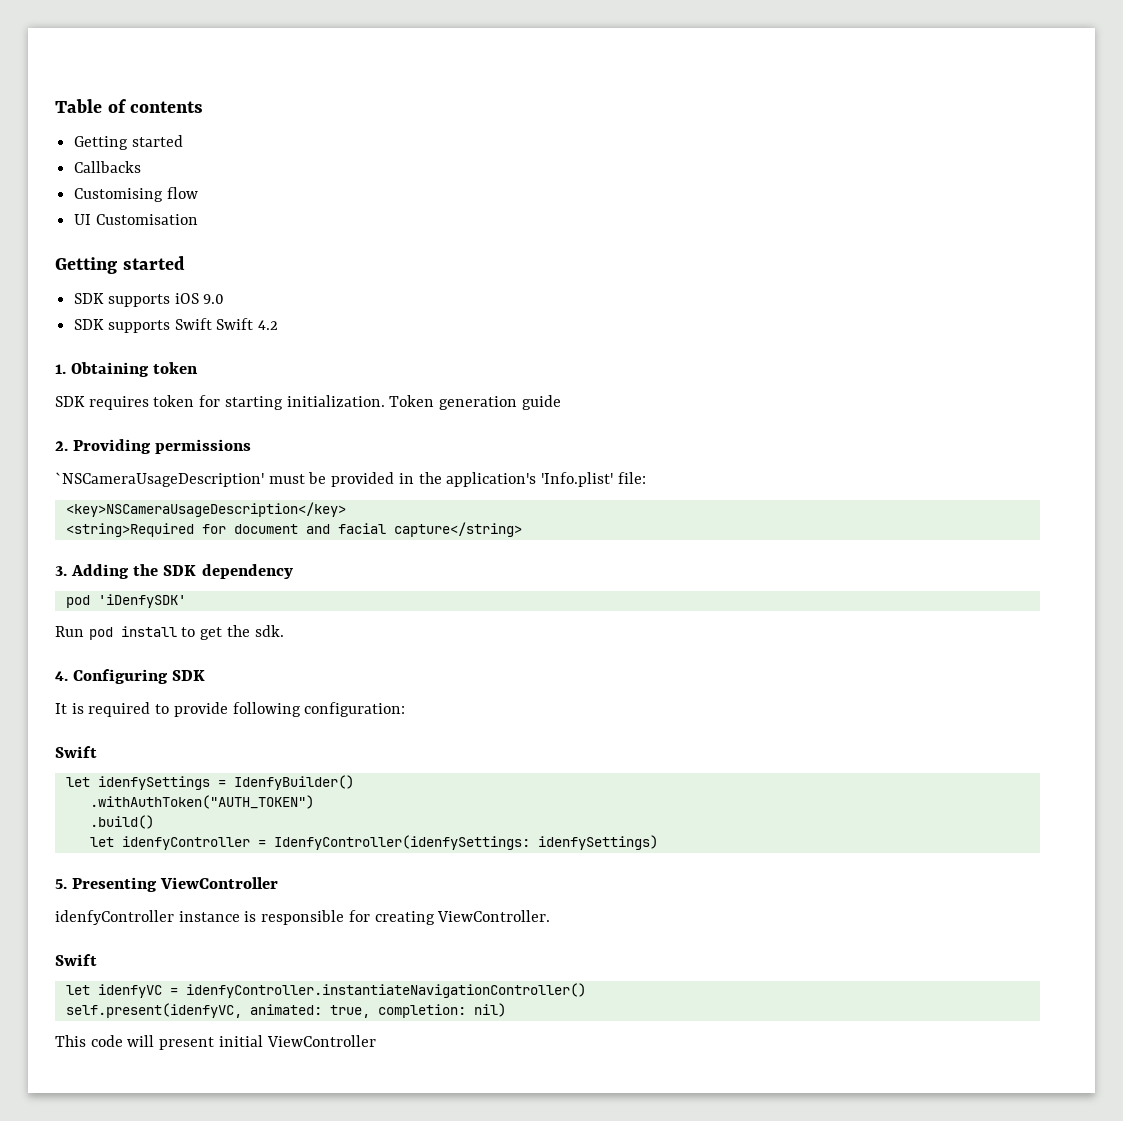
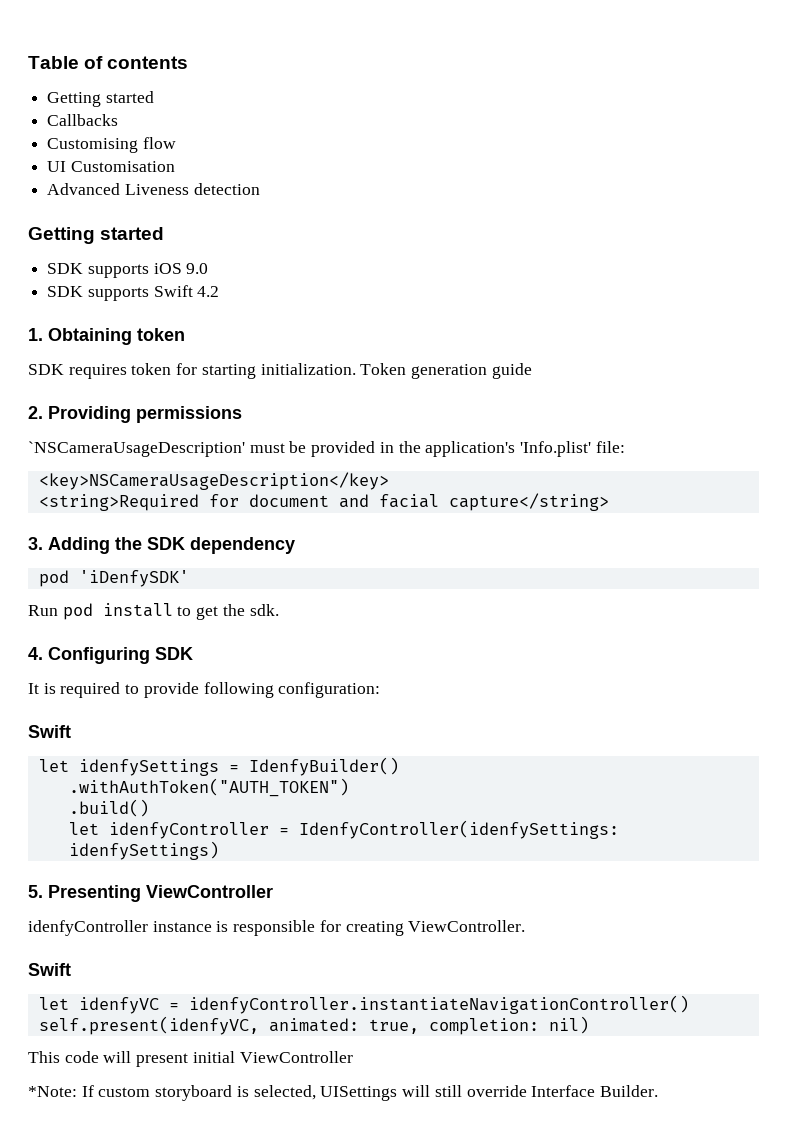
(198, 219) none -> [47,183,260,195] // Advanced Liveness detection
[216,318,254,330] Swift -> (193, 291) none
(376, 1041) none -> [28,1085,658,1101] // *Note: If custom storyboard is selected, UISettings will still override Interface Builder.

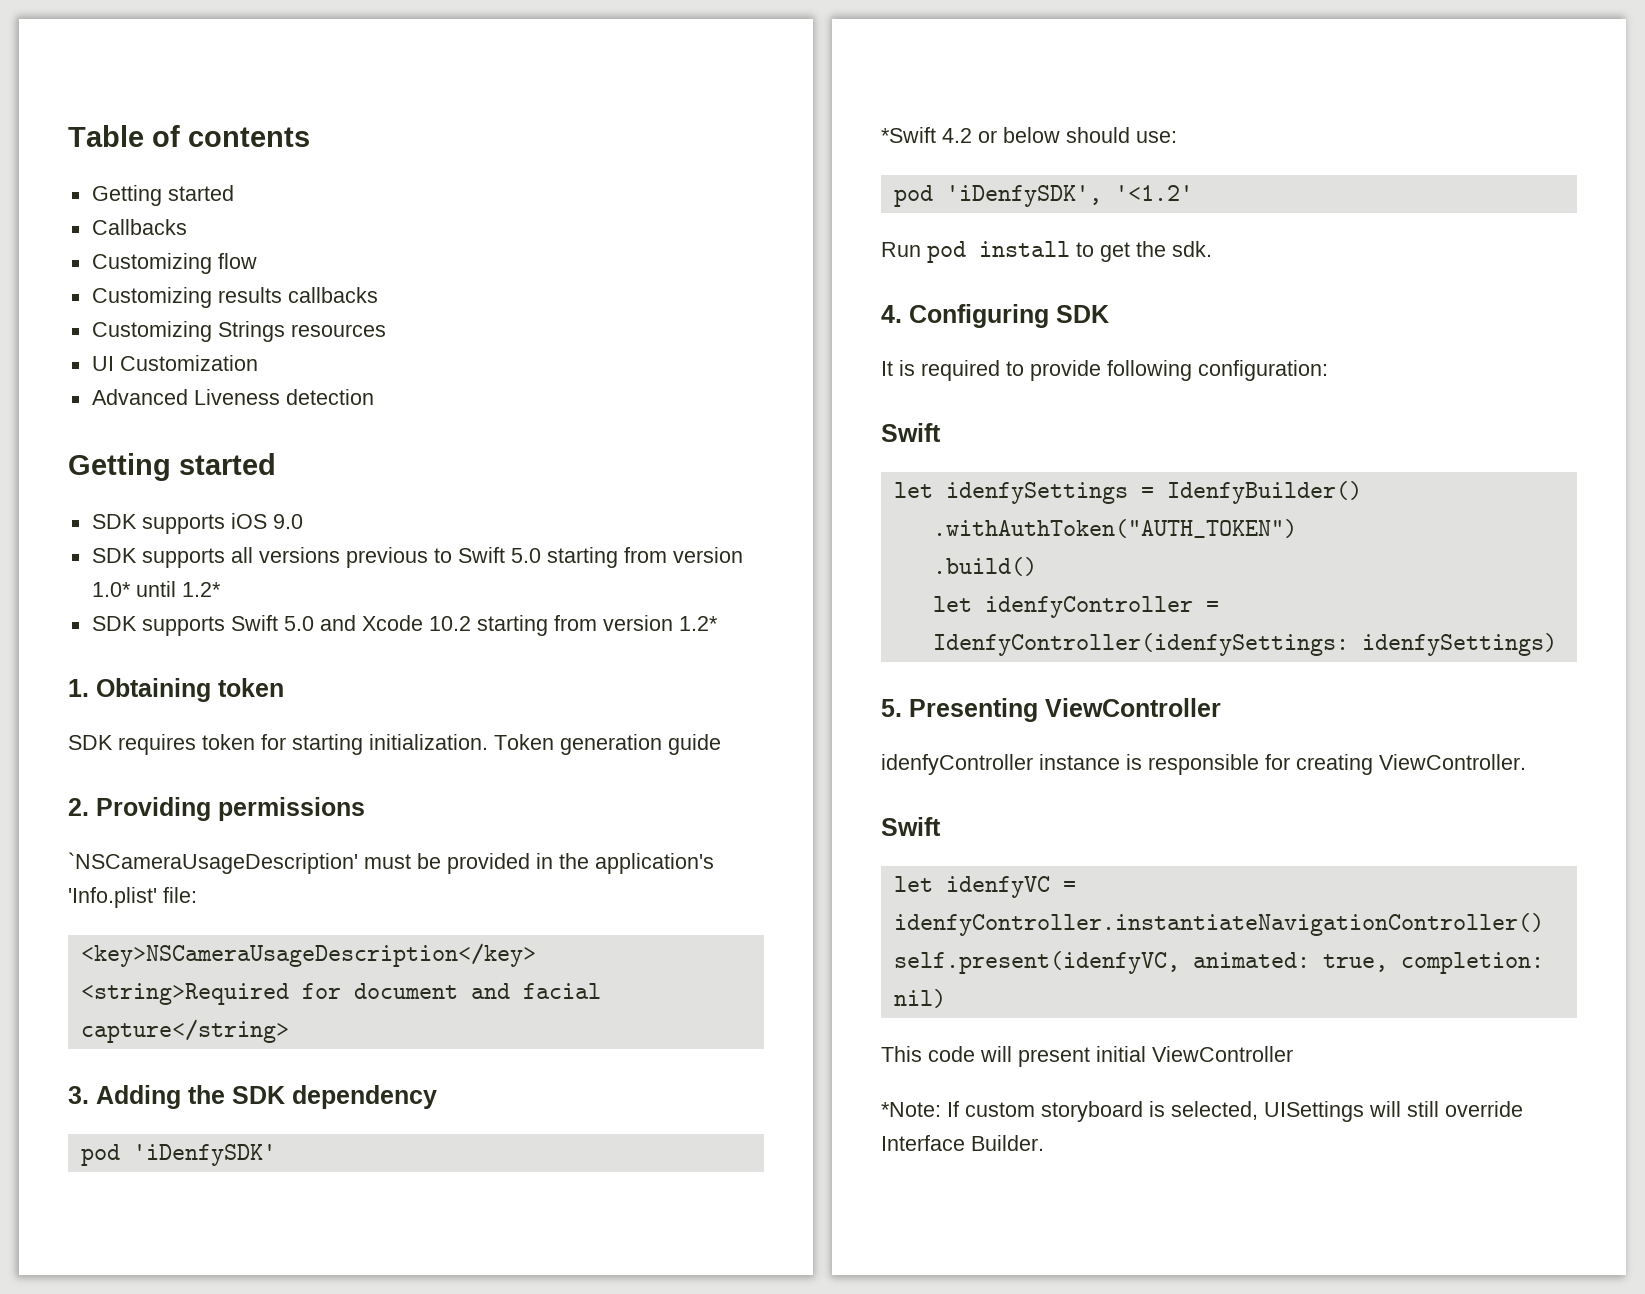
[47,138,139,153] Customising -> [91,253,212,274] Customizing
(176, 143) none -> [91,287,378,308] [91,321,386,342] // Customizing results callbacks // Customizing Strings resources
[70,161,175,172] Customisation -> [119,355,258,371] Customization
[153,285,220,297] Swift 4.2 -> [230,547,743,568] [91,581,221,597] [91,615,718,636] all versions previous to Swift 5.0 starting from version 1.0* until 1.2* // SDK supports Swift 5.0 and Xcode 10.2 starting from version 1.2*
(189, 578) none -> [881,127,1177,143] [893,185,1193,207] // *Swift 4.2 or below should use: // pod 'iDenfySDK', '<1.2'

